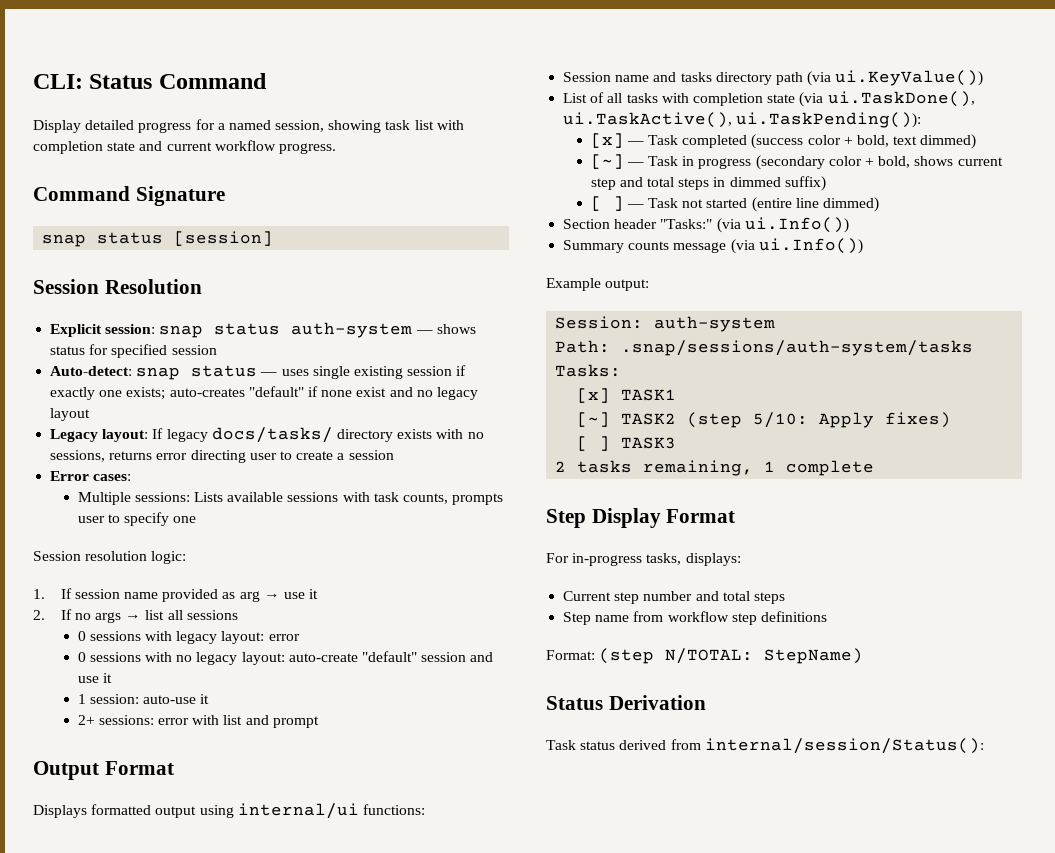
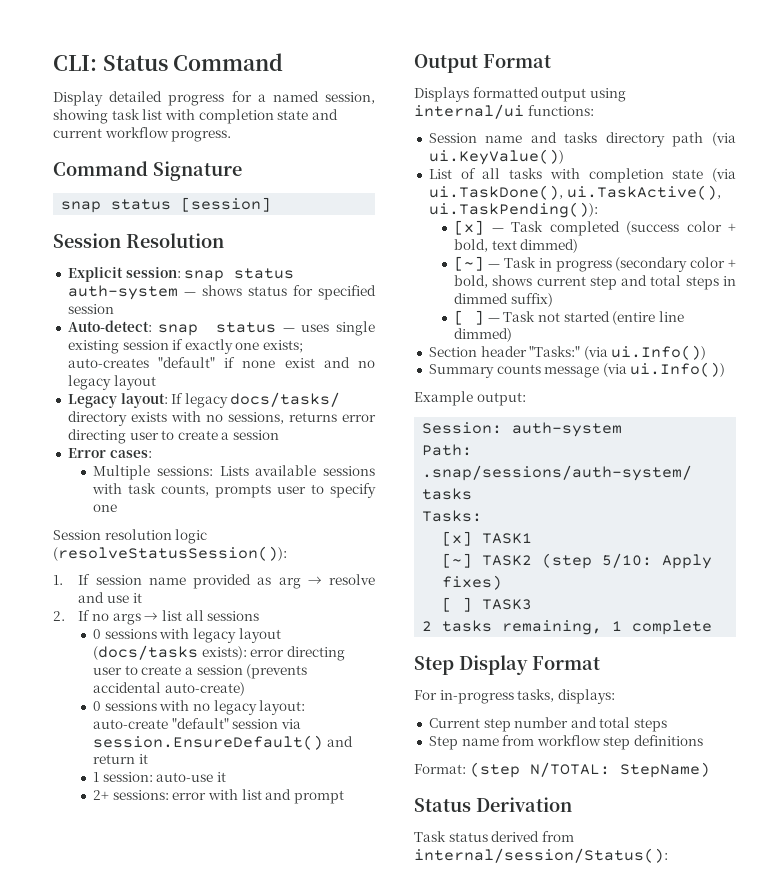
[151,551,187,564] logic: -> [175,529,208,544] [53,546,287,561] logic (resolveStatusSession()):
(280, 596) none -> [329,574,376,585] [78,592,105,603] resolve and
[221,631,300,644] layout: error -> [238,628,281,643] [93,645,346,661] [93,664,308,679] [93,682,245,696] layout (docs/tasks exists): error directing user to create a session (prevents accidental auto-create)
[470,652,494,662] [77,676,99,683] and use -> [281,719,302,729] [93,735,353,750] [93,754,136,764] via session.EnsureDefault() and return

